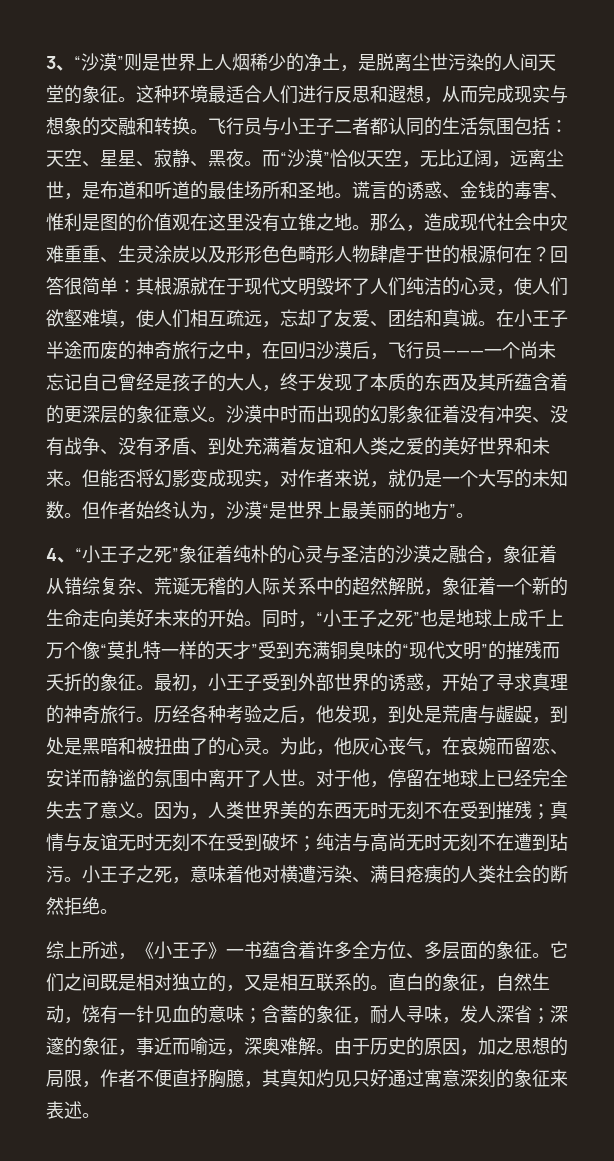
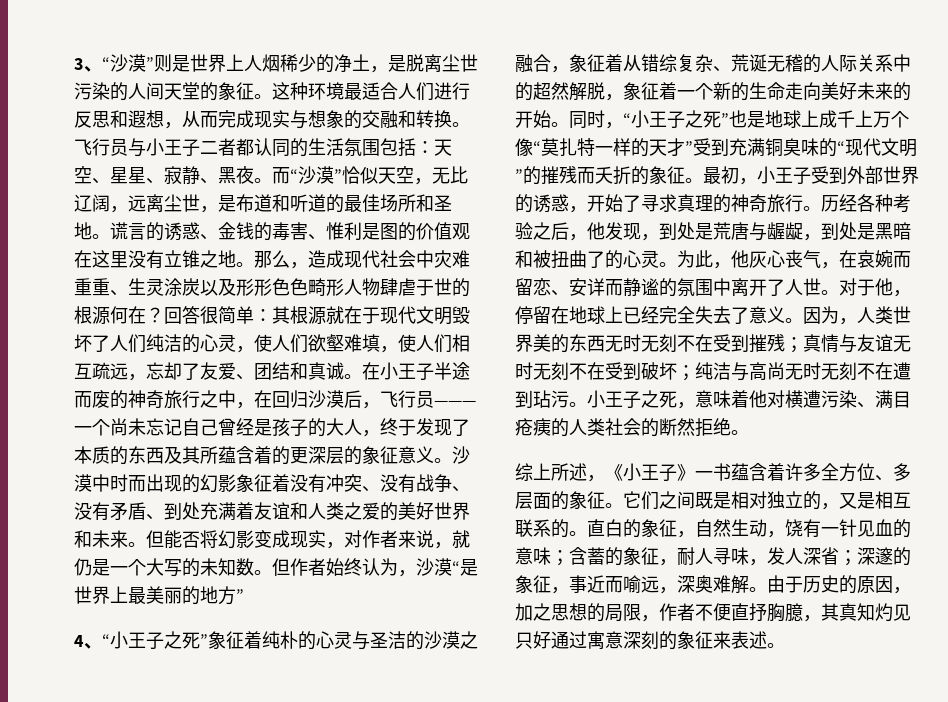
[456,513,474,518] 。 -> (244, 595) none

